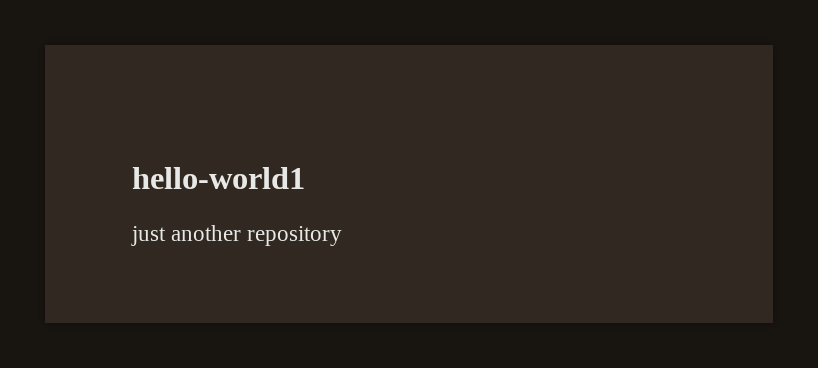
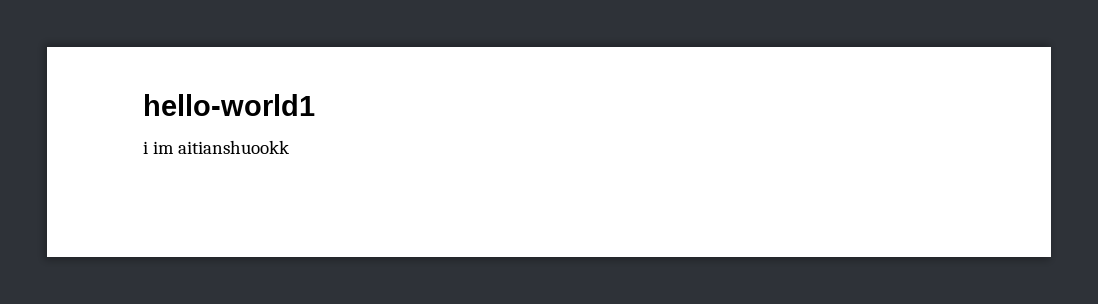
[131,225,343,246] just another repository -> [143,140,291,154] i im aitianshuookk

